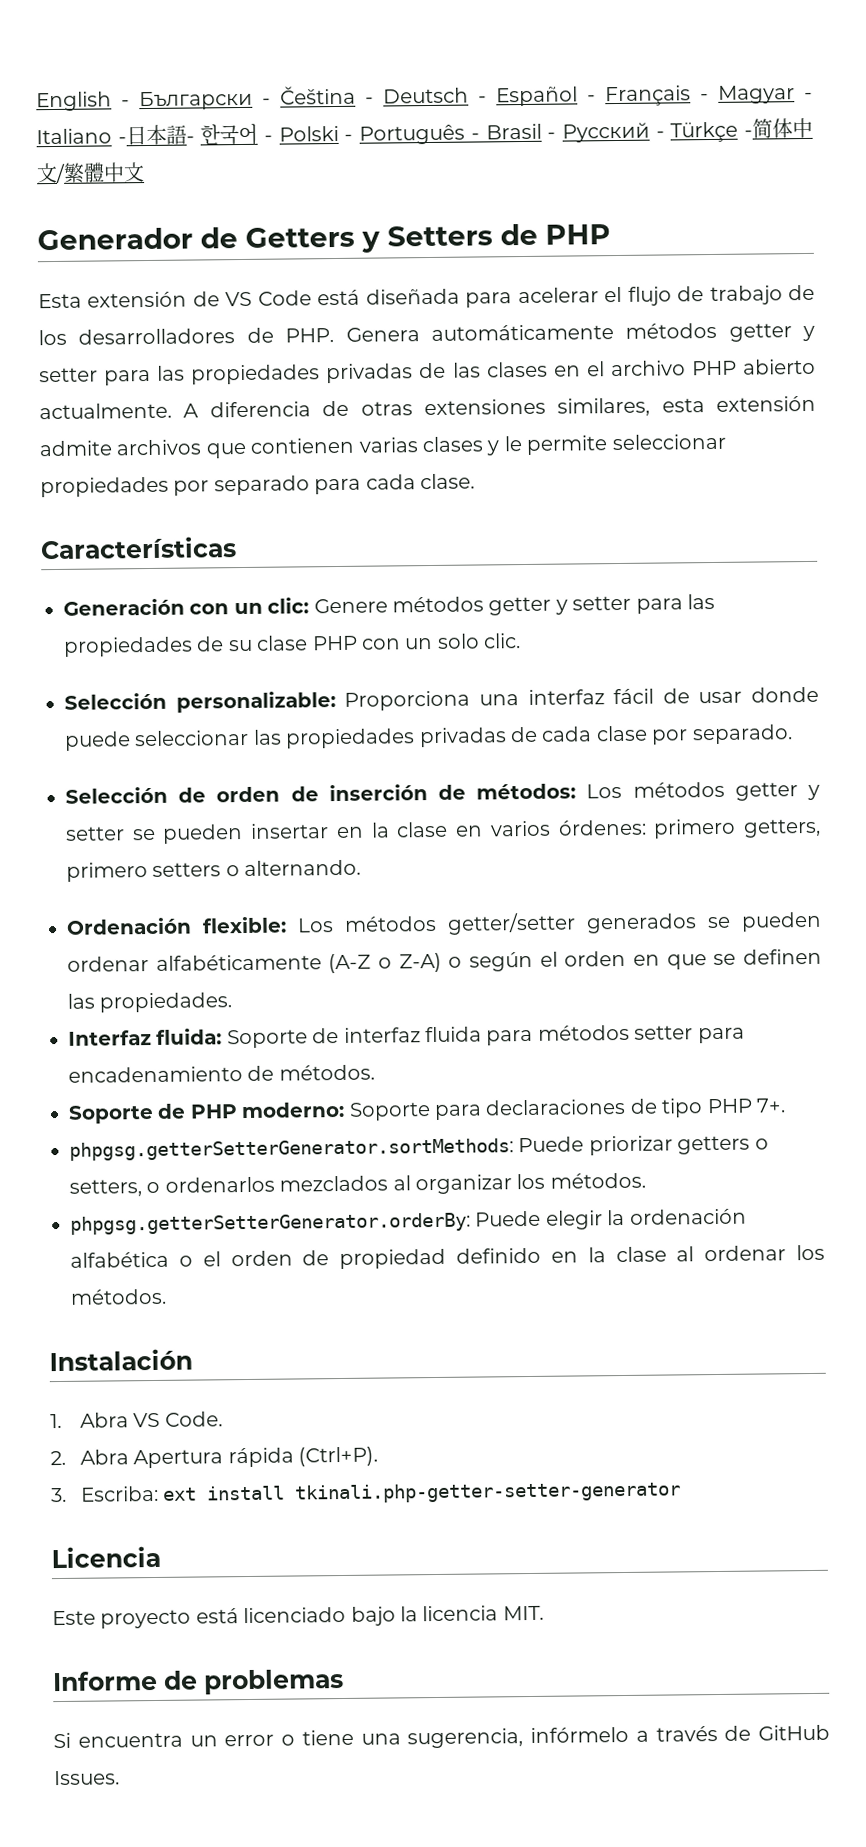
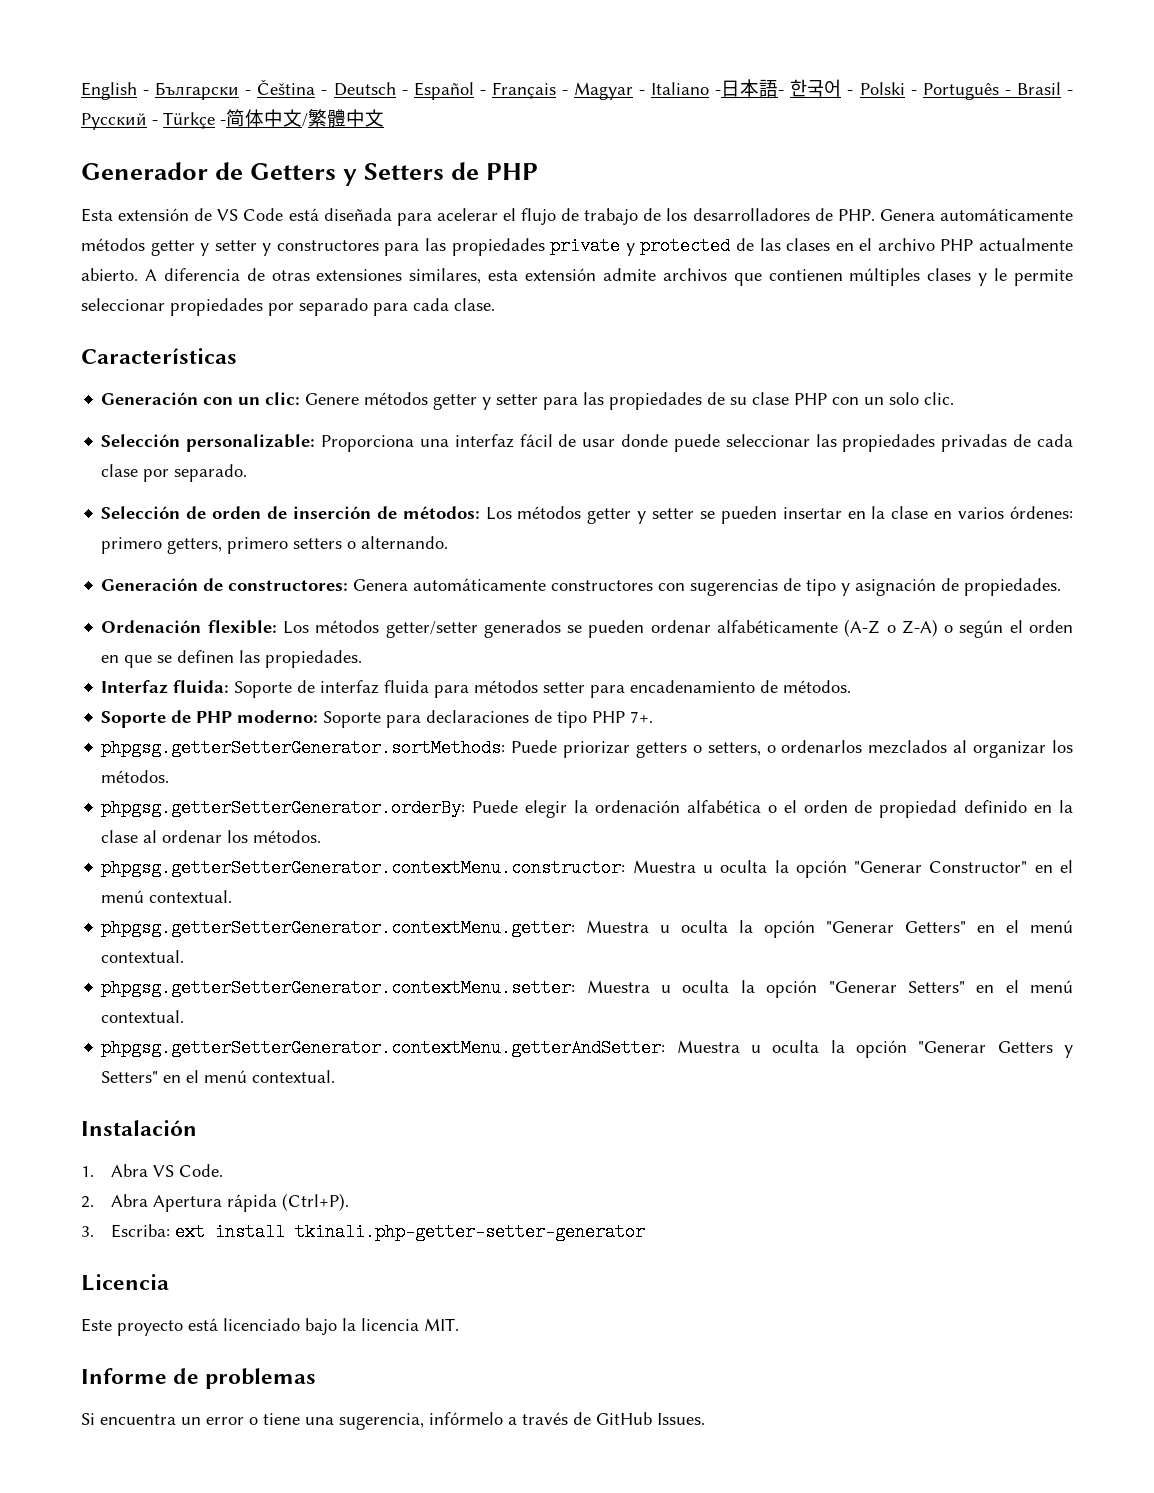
[104,363,414,386] para las propiedades privadas -> [262,237,731,256] y constructores para las propiedades private y protected
[743,358,817,375] [39,402,172,420] abierto actualmente. -> [978,238,1073,251] [81,268,138,281] actualmente abierto.
[358,437,418,453] varias -> [849,268,921,286] múltiples
(362, 868) none -> [101,578,1062,596] // Generación de constructores: Genera automáticamente constructores con sugerencias de tipo y asignación de propiedades.
(167, 1296) none -> [101,859,1074,878] [101,890,233,903] [101,919,1074,938] [101,950,185,963] [101,979,1073,998] [101,1010,185,1023] [101,1039,1073,1058] [101,1070,336,1083] // phpgsg.getterSetterGenerator.contextMenu.constructor: Muestra u oculta la opción "Generar Constructor" en el menú contextual. // phpgsg.getterSetterGenerator.contextMenu.getter: Muestra u oculta la opción "Generar Getters" en el menú contextual. // phpgsg.getterSetterGenerator.contextMenu.setter: Muestra u oculta la opción "Generar Setters" en el menú contextual. // phpgsg.getterSetterGenerator.contextMenu.getterAndSetter: Muestra u oculta la opción "Generar Getters y Setters" en el menú contextual.

